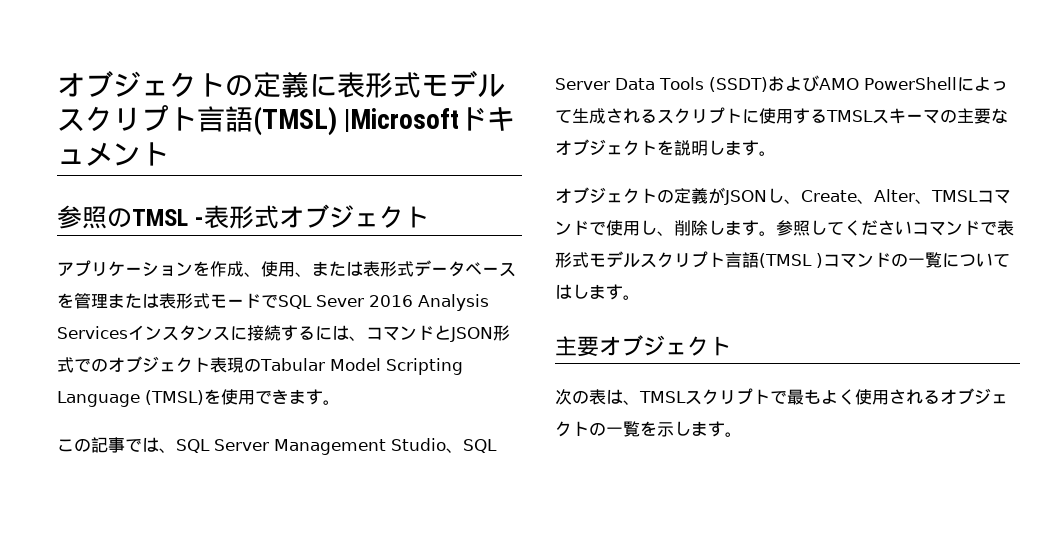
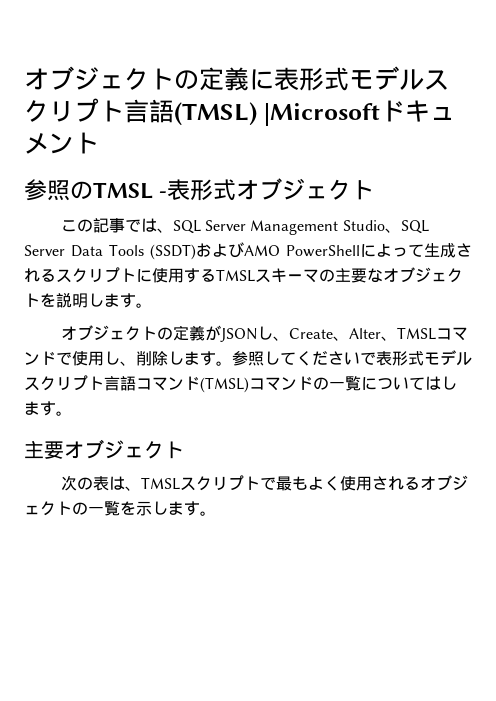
[57,260,516,277] [57,293,489,311] [57,325,510,342] [57,356,463,375] [57,389,340,407] // アプリケーションを作成、使用、または表形式データベースを管理または表形式モードでSQL Sever 2016 Analysis Servicesインスタンスに接続するには、コマンドとJSON形式でのオブジェクト表現のTabular Model Scripting Language (TMSL)を使用できます。 -> (375, 190) none
[912,220,980,236] コマンド -> (360, 358) none
[759,253,823,268] (TMSL ) -> [136,376,249,393] コマンド(TMSL)

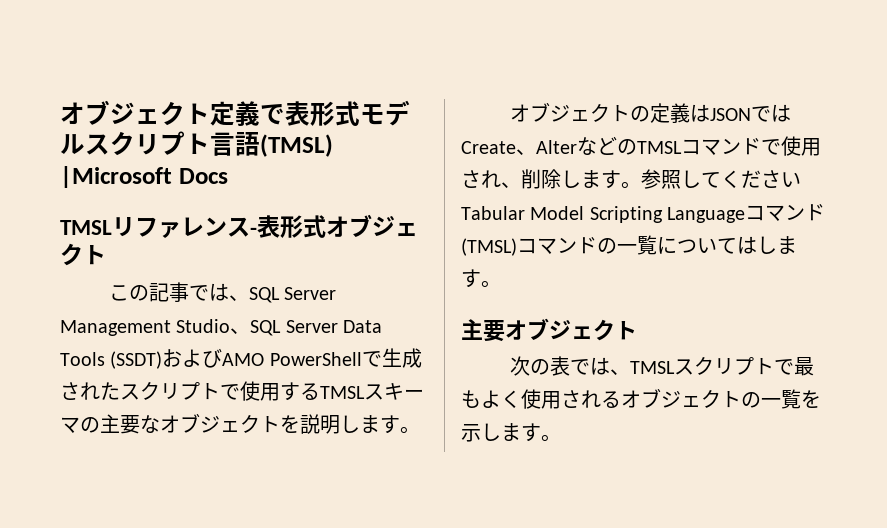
[24,66,274,91] オブジェクトの定義に -> [60,100,285,126] オブジェクト定義で
[379,100,455,122] [24,132,99,154] [24,179,153,201] ドキュメント // 参照のTMSL -> [178,168,228,184] [60,217,250,238] Docs // TMSLリファレンス
[360,243,424,257] によって -> [361,351,382,367] で
[40,267,152,283] るスクリプトに -> [100,381,240,400] たスクリプトで
[204,325,289,342] がJSONし、 -> [689,104,791,122] はJSONでは
[380,336,397,341] 、 -> [577,136,637,155] などの
[104,351,120,365] し -> [461,170,501,188] され
[360,350,472,366] [24,375,136,391] で表形式モデルスクリプト言語 -> [461,206,746,223] Tabular Model Scripting Language
(109, 483) none -> [569,359,590,375] で

